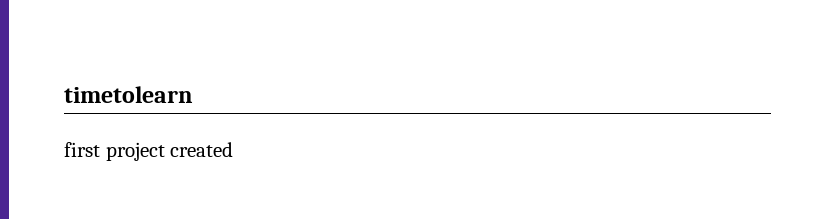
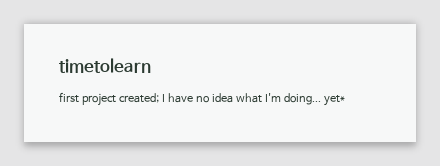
[170,142,234,157] created -> [118,93,345,106] created; I have no idea what I'm doing... yet*

